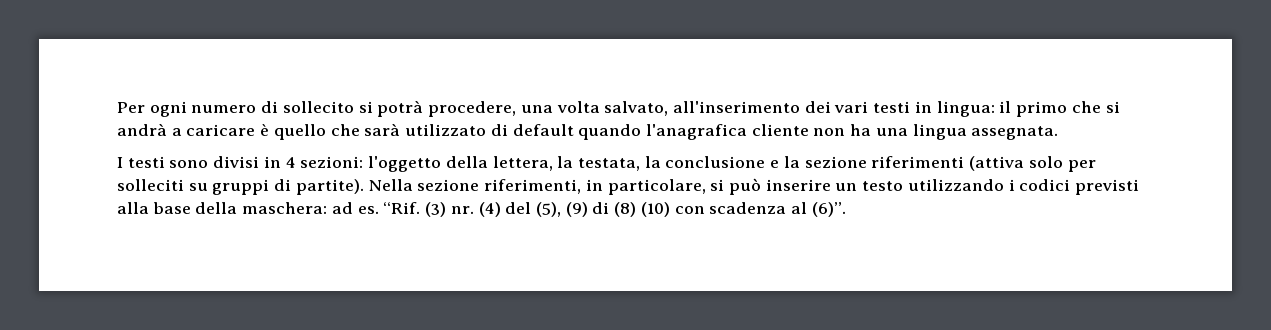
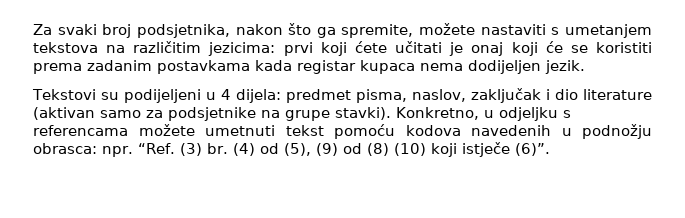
[117,100,1120,117] [117,123,1059,140] [117,156,1096,172] [117,178,1140,195] [117,202,532,217] Per ogni numero di sollecito si potrà procedere, una volta salvato, all'inserimento dei vari testi in lingua: il primo che si andrà a caricare è quello che sarà utilizzato di default quando l'anagrafica cliente non ha una lingua assegnata. // I testi sono divisi in 4 sezioni: l'oggetto della lettera, la testata, la conclusione e la sezione riferimenti (attiva solo per solleciti su gruppi di partite). Nella sezione riferimenti, in particolare, si può inserire un testo utilizzando i codici previsti alla base della maschera: ad es. “Rif. (3) nr. (4) del -> [33,23,652,38] [33,41,652,56] [33,60,585,74] [32,88,652,103] [33,107,571,121] [33,124,652,139] [33,143,279,157] Za svaki broj podsjetnika, nakon što ga spremite, možete nastaviti s umetanjem tekstova na različitim jezicima: prvi koji ćete učitati je onaj koji će se koristiti prema zadanim postavkama kada registar kupaca nema dodijeljen jezik. // Tekstovi su podijeljeni u 4 dijela: predmet pisma, naslov, zaključak i dio literature (aktivan samo za podsjetnike na grupe stavki). Konkretno, u odjeljku s referencama možete umetnuti tekst pomoću kodova navedenih u podnožju obrasca: npr. “Ref. (3) br. (4) od
[592,202,610,214] di -> [342,143,362,154] od
[674,202,808,214] con scadenza al -> [430,142,510,157] koji istječe

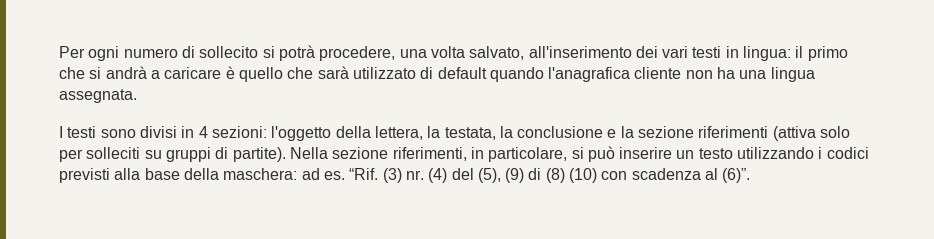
[33,23,652,38] [33,41,652,56] [33,60,585,74] [32,88,652,103] [33,107,571,121] [33,124,652,139] [33,143,279,157] Za svaki broj podsjetnika, nakon što ga spremite, možete nastaviti s umetanjem tekstova na različitim jezicima: prvi koji ćete učitati je onaj koji će se koristiti prema zadanim postavkama kada registar kupaca nema dodijeljen jezik. // Tekstovi su podijeljeni u 4 dijela: predmet pisma, naslov, zaključak i dio literature (aktivan samo za podsjetnike na grupe stavki). Konkretno, u odjeljku s referencama možete umetnuti tekst pomoću kodova navedenih u podnožju obrasca: npr. “Ref. (3) br. (4) od -> [59,45,848,61] [59,66,815,82] [59,89,137,103] [59,126,851,141] [59,146,869,162] [59,168,474,183] Per ogni numero di sollecito si potrà procedere, una volta salvato, all'inserimento dei vari testi in lingua: il primo che si andrà a caricare è quello che sarà utilizzato di default quando l'anagrafica cliente non ha una lingua assegnata. // I testi sono divisi in 4 sezioni: l'oggetto della lettera, la testata, la conclusione e la sezione riferimenti (attiva solo per solleciti su gruppi di partite). Nella sezione riferimenti, in particolare, si può inserire un testo utilizzando i codici previsti alla base della maschera: ad es. “Rif. (3) nr. (4) del
[342,143,362,154] od -> [528,168,542,180] di
[430,142,510,157] koji istječe -> [601,168,719,180] con scadenza al

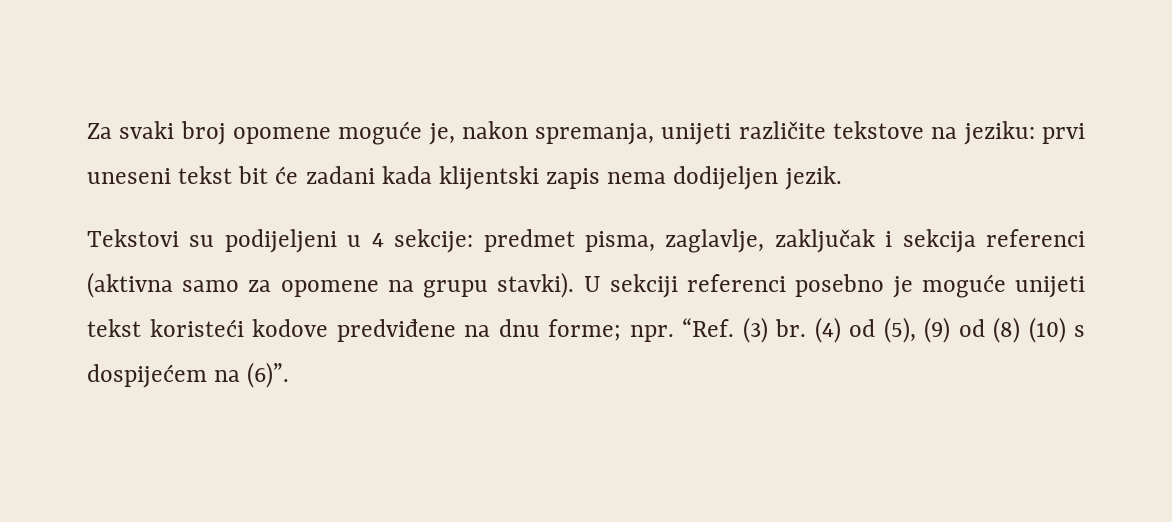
[59,45,848,61] [59,66,815,82] [59,89,137,103] [59,126,851,141] [59,146,869,162] [59,168,474,183] Per ogni numero di sollecito si potrà procedere, una volta salvato, all'inserimento dei vari testi in lingua: il primo che si andrà a caricare è quello che sarà utilizzato di default quando l'anagrafica cliente non ha una lingua assegnata. // I testi sono divisi in 4 sezioni: l'oggetto della lettera, la testata, la conclusione e la sezione riferimenti (attiva solo per solleciti su gruppi di partite). Nella sezione riferimenti, in particolare, si può inserire un testo utilizzando i codici previsti alla base della maschera: ad es. “Rif. (3) nr. (4) del -> [87,121,1085,145] [87,166,842,190] [87,229,1085,253] [87,272,1086,298] [87,317,875,343] Za svaki broj opomene moguće je, nakon spremanja, unijeti različite tekstove na jeziku: prvi uneseni tekst bit će zadani kada klijentski zapis nema dodijeljen jezik. // Tekstovi su podijeljeni u 4 sekcije: predmet pisma, zaglavlje, zaključak i sekcija referenci (aktivna samo za opomene na grupu stavki). U sekciji referenci posebno je moguće unijeti tekst koristeći kodove predviđene na dnu forme; npr. “Ref. (3) br. (4) od
[528,168,542,180] di -> [958,319,985,337] od
[601,168,719,180] con scadenza al -> [1074,325,1085,337] [87,364,241,388] s dospijećem na

